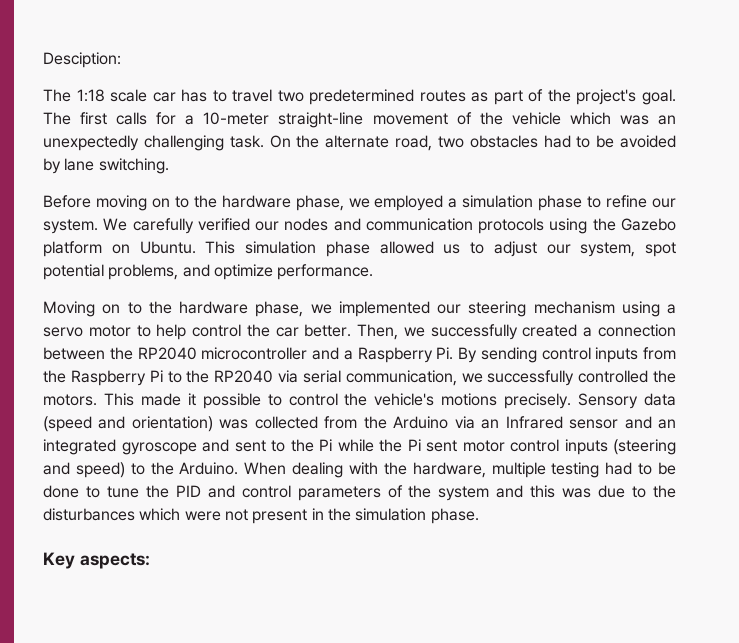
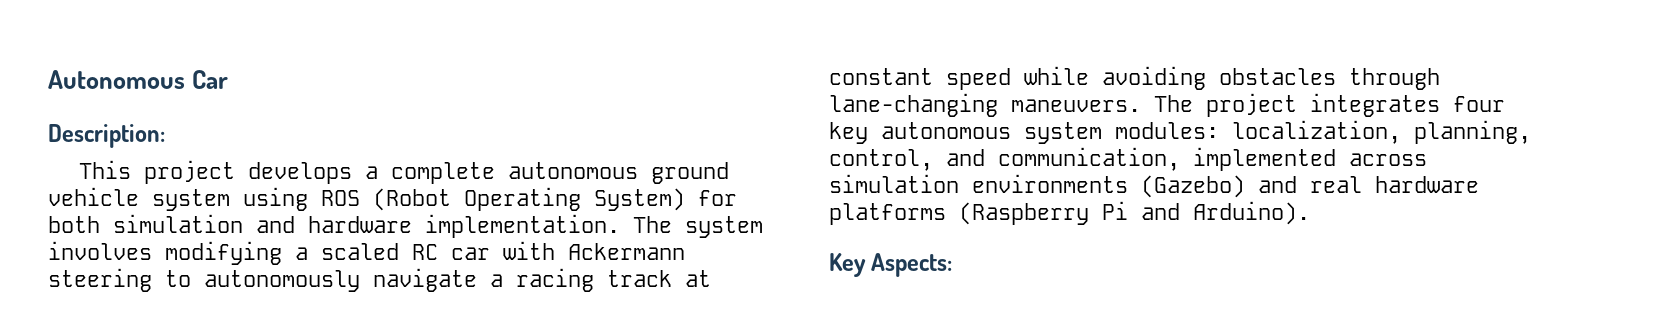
[43,52,121,68] [43,89,677,105] [43,112,677,128] [43,135,677,151] [43,158,169,174] [43,195,677,211] [43,218,676,234] [43,241,676,257] [43,264,374,280] [43,301,676,317] [43,324,676,340] [43,347,676,363] [43,370,676,386] [43,393,676,409] [43,416,676,432] [43,439,676,455] [43,462,676,478] [43,485,676,501] [43,508,479,524] Desciption: // The 1:18 scale car has to travel two predetermined routes as part of the project's goal. The first calls for a 10-meter straight-line movement of the vehicle which was an unexpectedly challenging task. On the alternate road, two obstacles had to be avoided by lane switching. // Before moving on to the hardware phase, we employed a simulation phase to refine our system. We carefully verified our nodes and communication protocols using the Gazebo platform on Ubuntu. This simulation phase allowed us to adjust our system, spot potential problems, and optimize performance. // Moving on to the hardware phase, we implemented our steering mechanism using a servo motor to help control the car better. Then, we successfully created a connection between the RP2040 microcontroller and a Raspberry Pi. By sending control inputs from the Raspberry Pi to the RP2040 via serial communication, we successfully controlled the motors. This made it possible to control the vehicle's motions precisely. Sensory data (speed and orientation) was collected from the Arduino via an Infrared sensor and an integrated gyroscope and sent to the Pi while the Pi sent motor control inputs (steering and speed) to the Arduino. When dealing with the hardware, multiple testing had to be done to tune the PID and control parameters of the system and this was due to the disturbances which were not present in the simulation phase. -> [48,70,229,89] [48,124,165,148] [78,160,729,184] [48,187,737,211] [48,214,763,238] [48,241,685,265] [48,268,711,292] [829,66,1440,90] [829,93,1505,117] [829,120,1531,144] [829,147,1427,171] [829,174,1479,198] [829,201,1310,225] Autonomous Car // Description: // This project develops a complete autonomous ground vehicle system using ROS (Robot Operating System) for both simulation and hardware implementation. The system involves modifying a scaled RC car with Ackermann steering to autonomously navigate a racing track at constant speed while avoiding obstacles through lane-changing maneuvers. The project integrates four key autonomous system modules: localization, planning, control, and communication, implemented across simulation environments (Gazebo) and real hardware platforms (Raspberry Pi and Arduino).
[79,553,150,569] aspects: -> [871,253,953,277] Aspects:

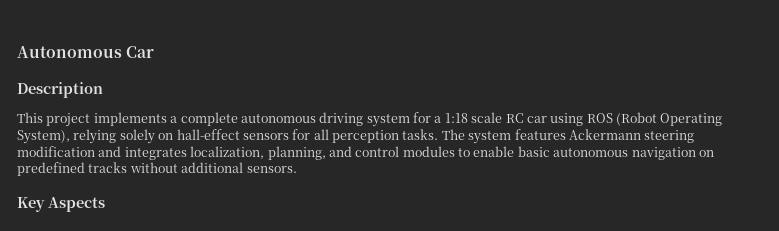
[48,124,165,148] Description: -> [17,82,103,98] Description
[247,162,352,184] develops -> [93,112,167,126] implements
[650,162,729,184] [48,187,737,211] [48,214,763,238] [48,241,685,265] [48,268,711,292] [829,66,1440,90] [829,93,1505,117] [829,120,1531,144] [829,147,1427,171] [829,174,1479,198] [829,201,1310,225] ground vehicle system using ROS (Robot Operating System) for both simulation and hardware implementation. The system involves modifying a scaled RC car with Ackermann steering to autonomously navigate a racing track at constant speed while avoiding obstacles through lane-changing maneuvers. The project integrates four key autonomous system modules: localization, planning, control, and communication, implemented across simulation environments (Gazebo) and real hardware platforms (Raspberry Pi and Arduino). -> [319,112,723,127] [17,129,695,144] [17,146,714,160] [17,162,297,176] driving system for a 1:18 scale RC car using ROS (Robot Operating System), relying solely on hall-effect sensors for all perception tasks. The system features Ackermann steering modification and integrates localization, planning, and control modules to enable basic autonomous navigation on predefined tracks without additional sensors.
[871,253,953,277] Aspects: -> [48,197,105,212] Aspects

